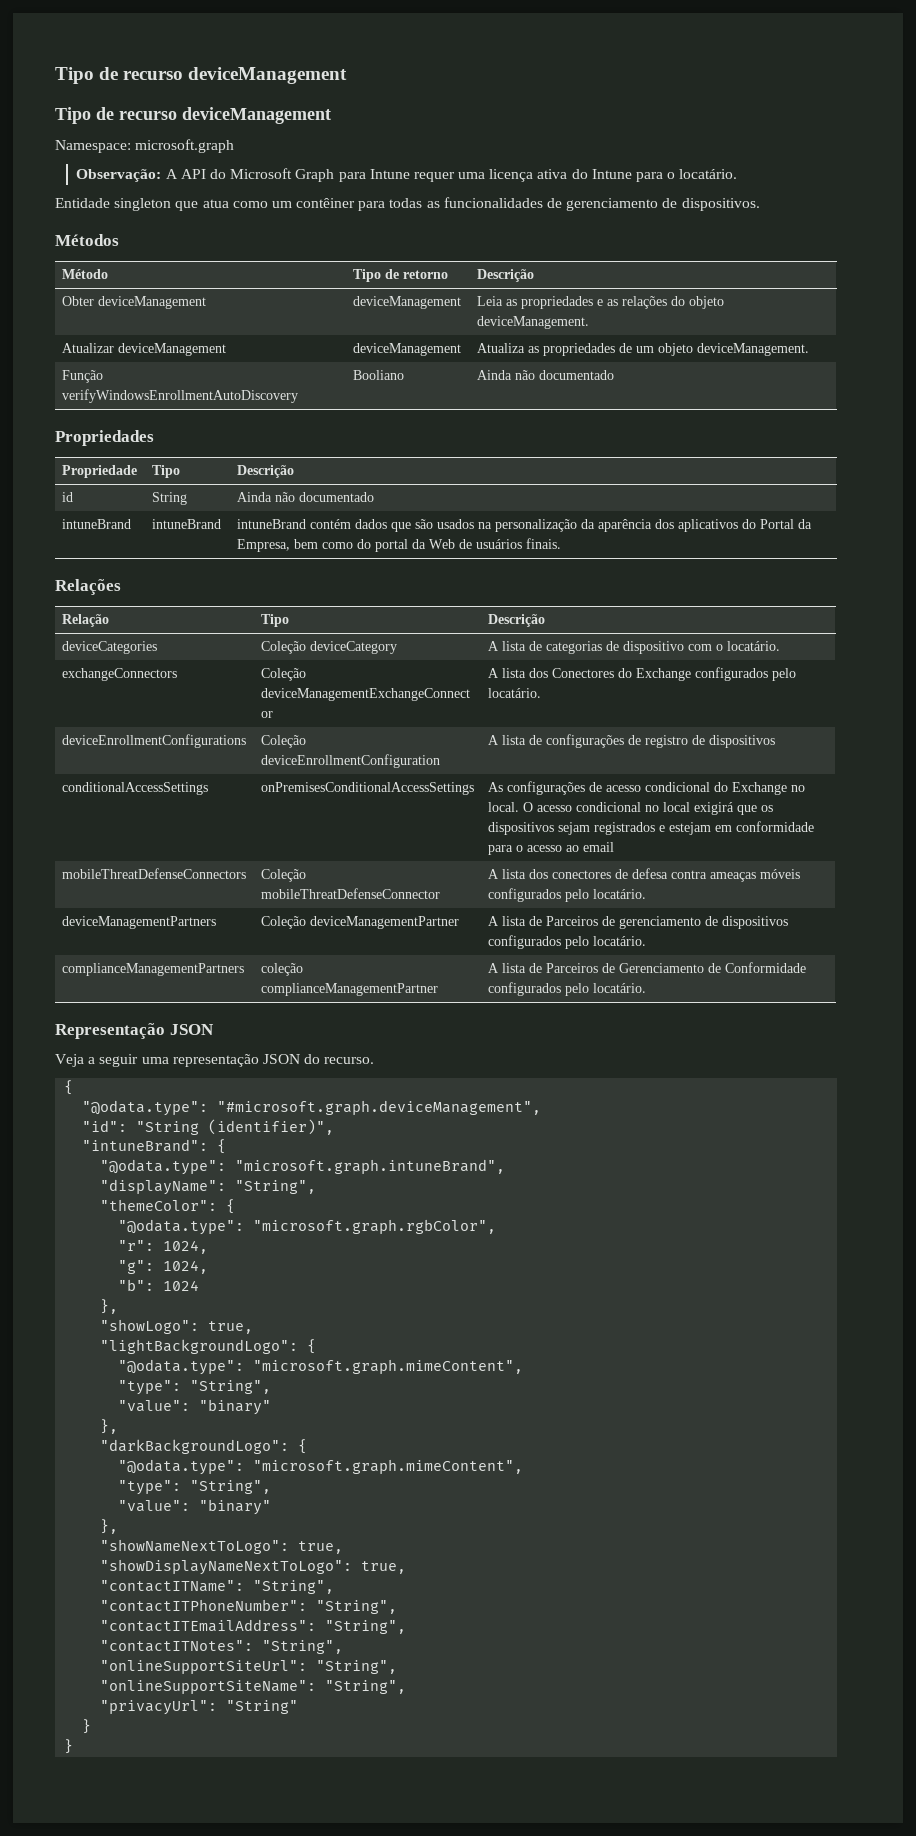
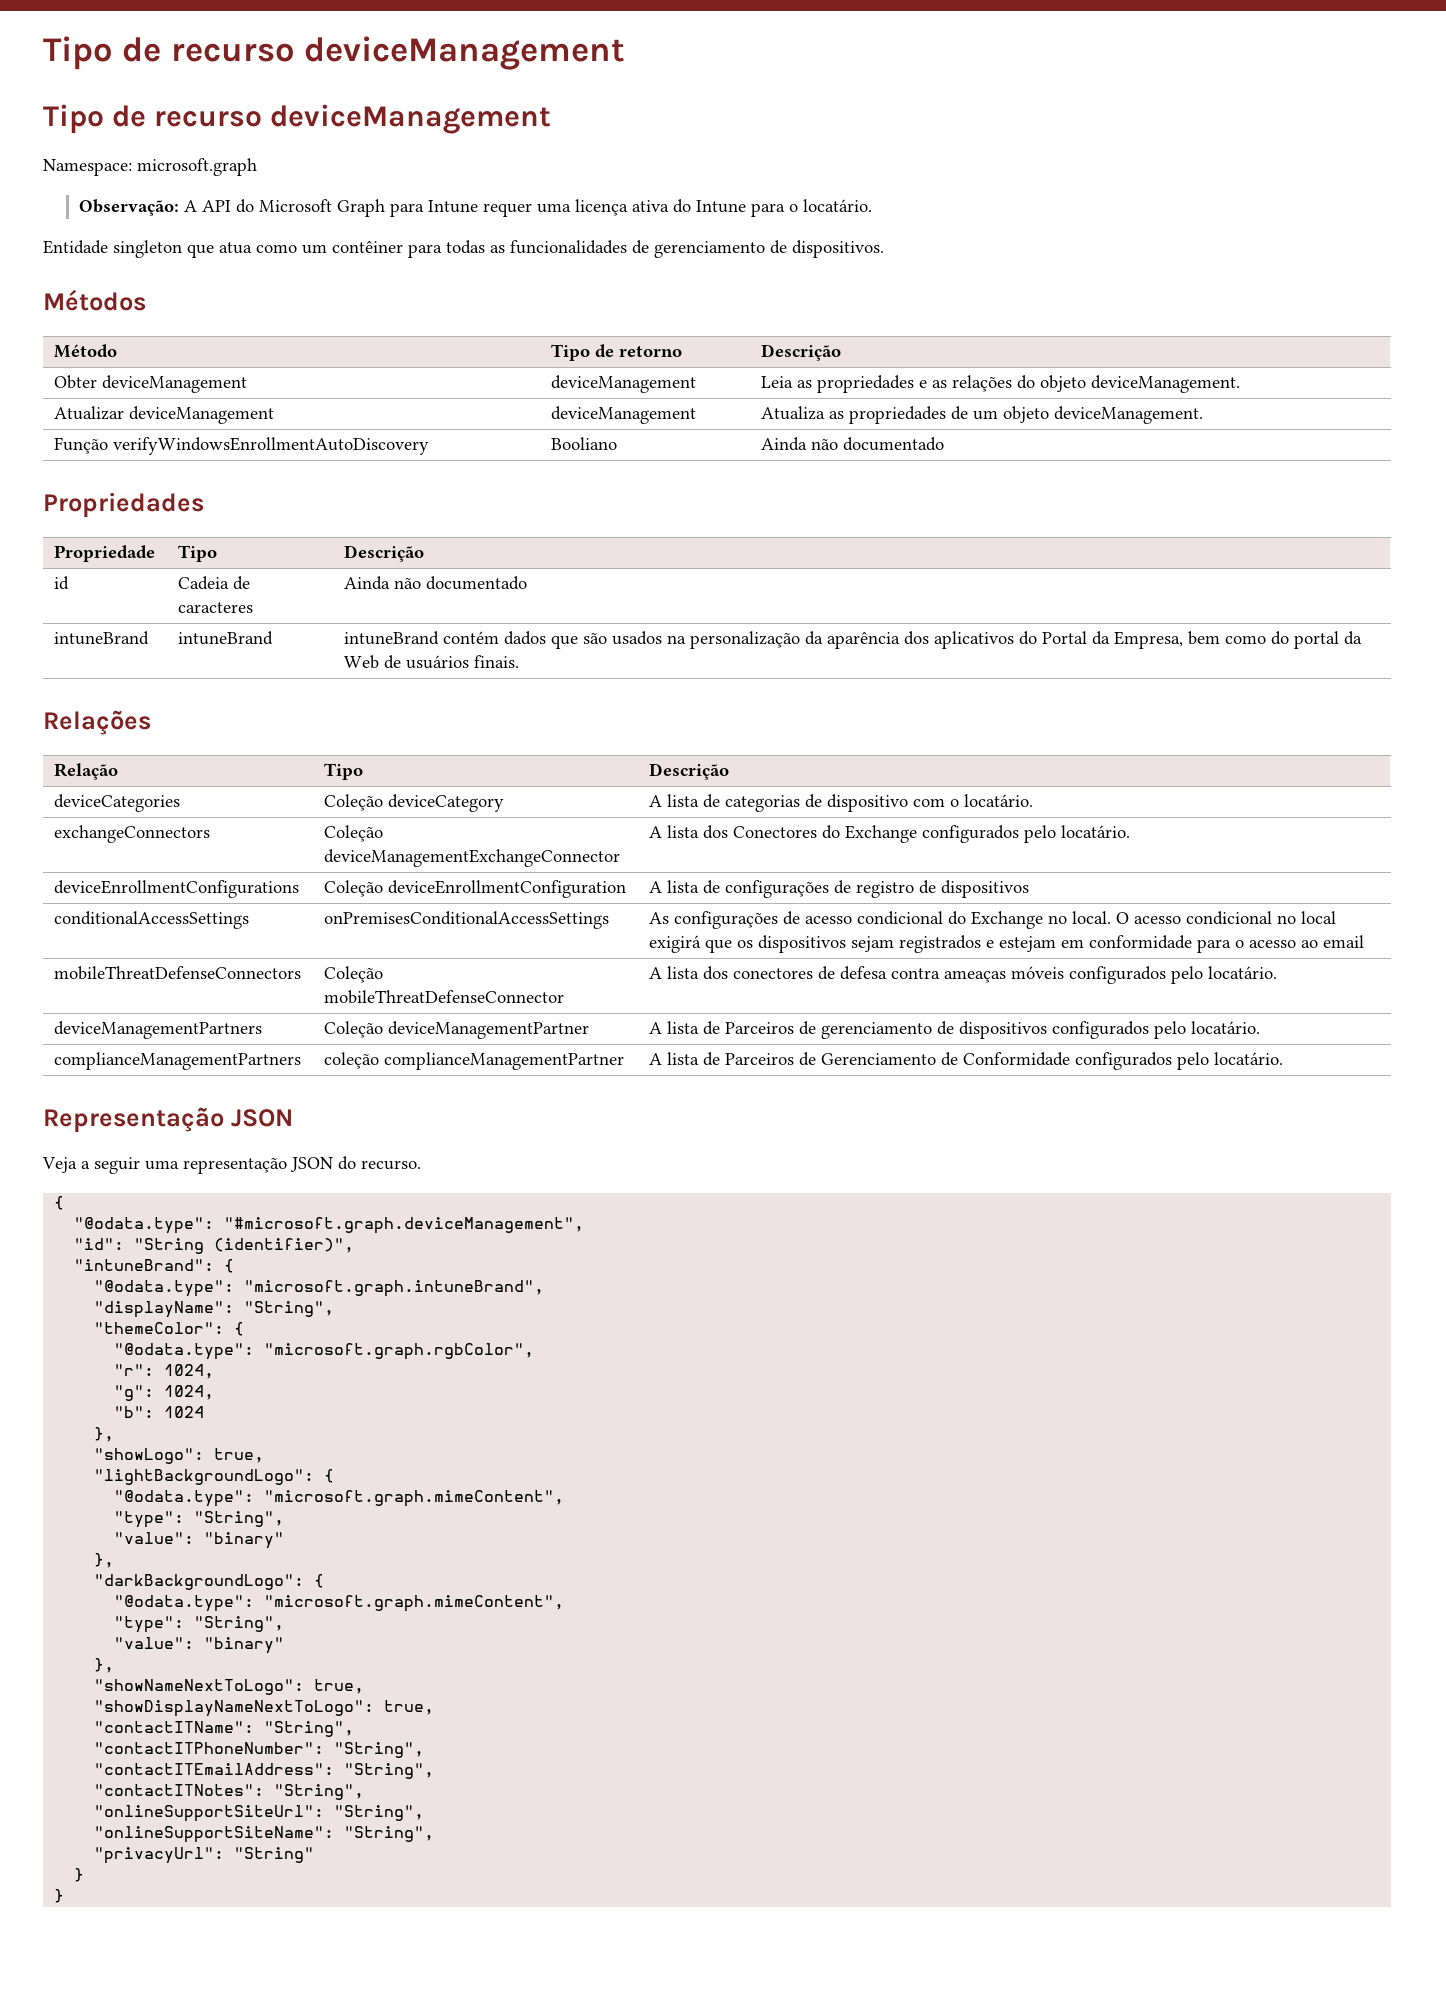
[152,492,188,505] String -> [178,576,251,590] [178,602,254,613] Cadeia de caracteres

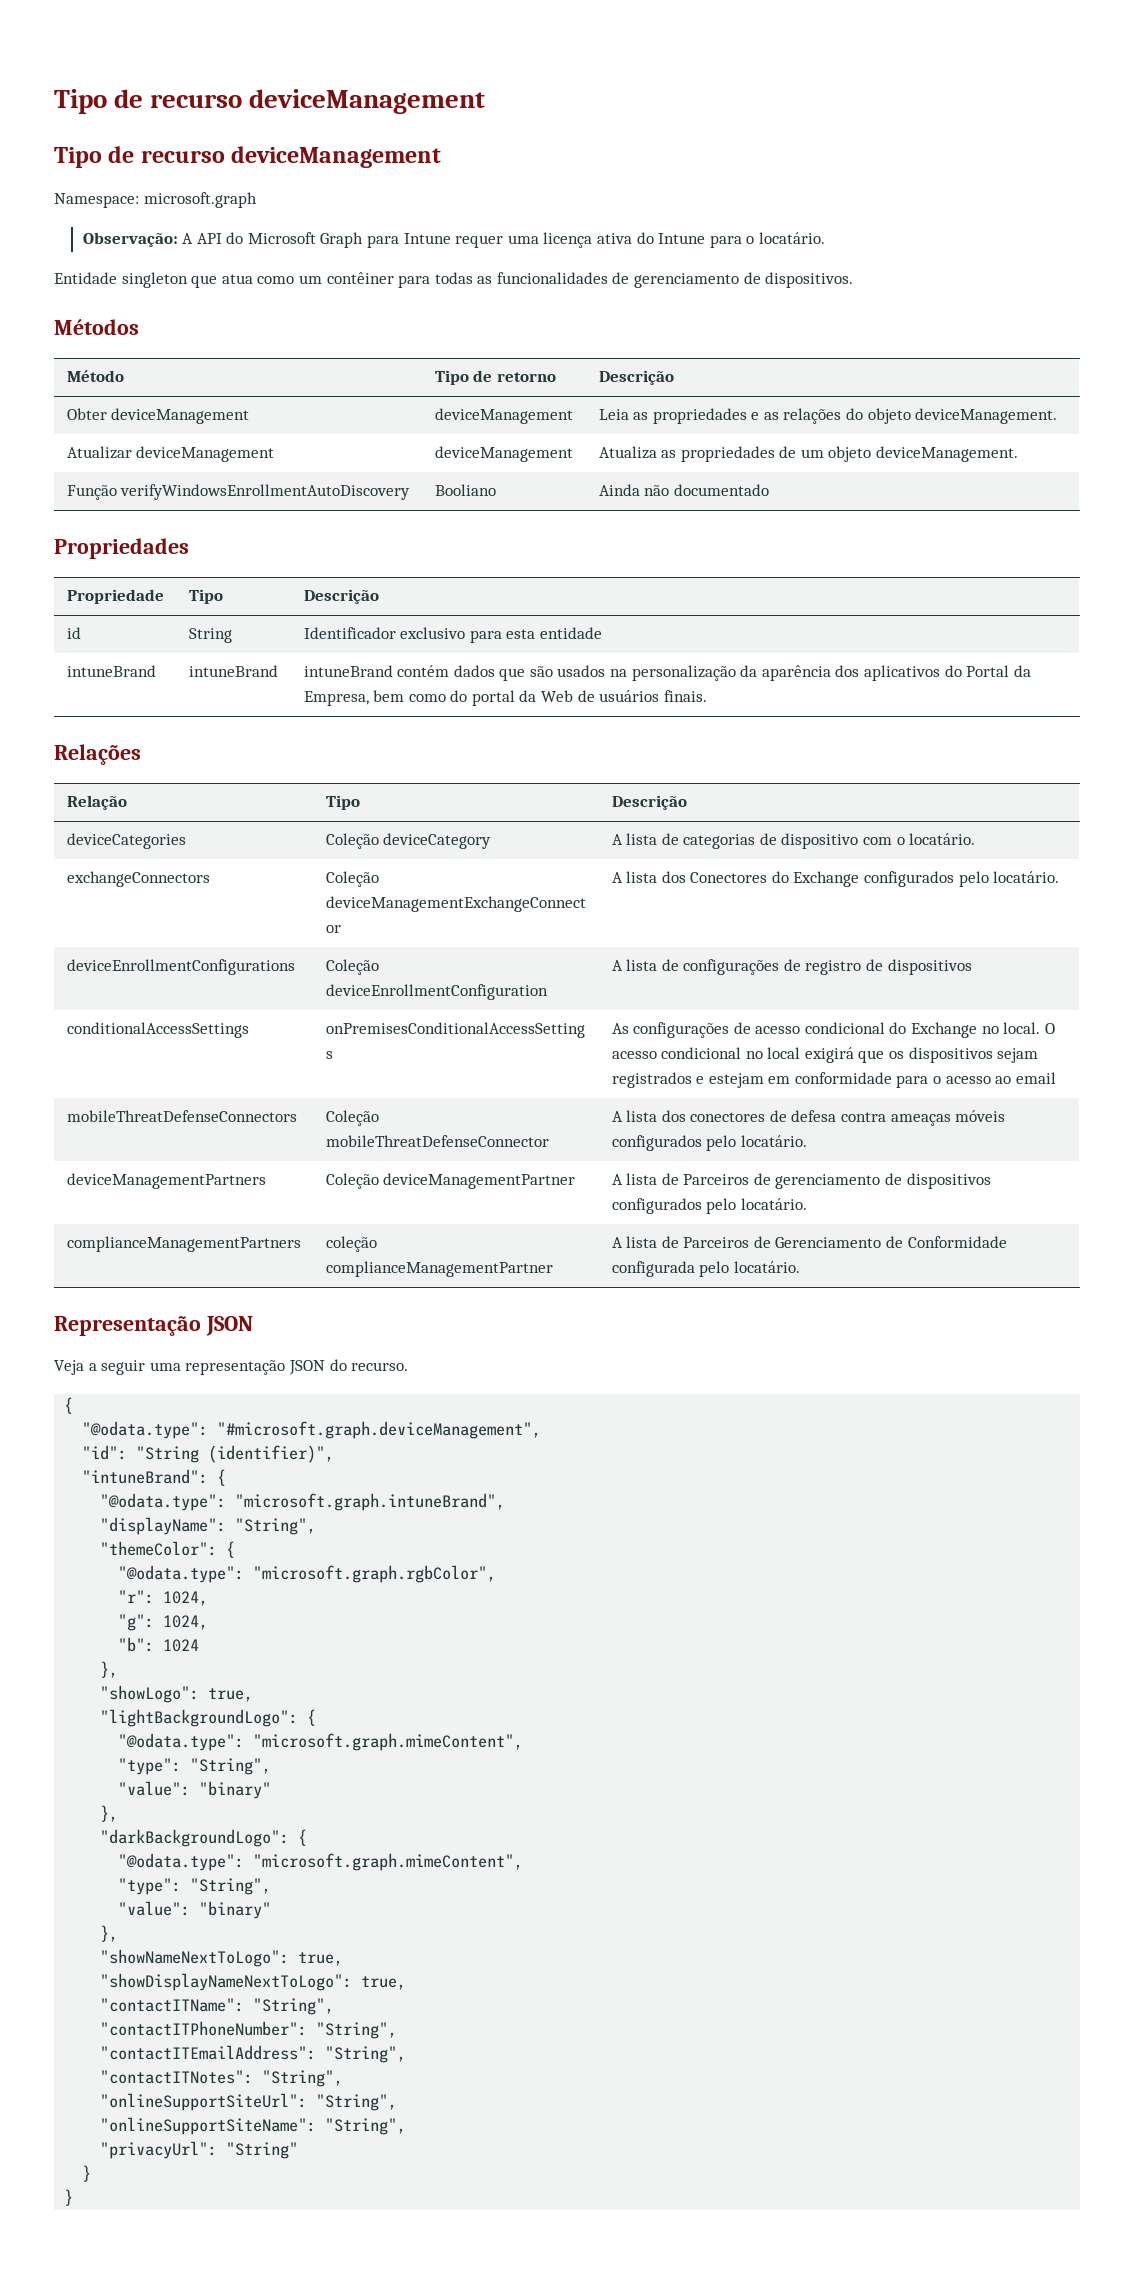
[178,576,251,590] [178,602,254,613] [344,576,528,590] Cadeia de caracteres | Ainda não documentado -> [188,628,232,643] [303,627,602,643] String | Identificador exclusivo para esta entidade
[1075,1052,1173,1070] configurados -> [611,1261,695,1277] configurada

